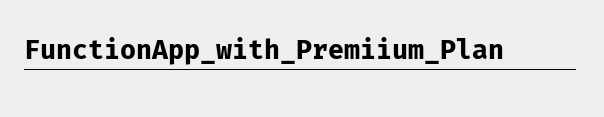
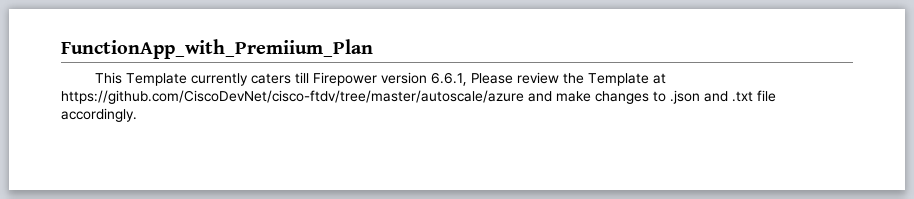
(504, 51) none -> [94,72,666,86] [61,90,776,104] [61,108,137,122] // This Template currently caters till Firepower version 6.6.1, Please review the Template at https://github.com/CiscoDevNet/cisco-ftdv/tree/master/autoscale/azure and make changes to .json and .txt file accordingly.

